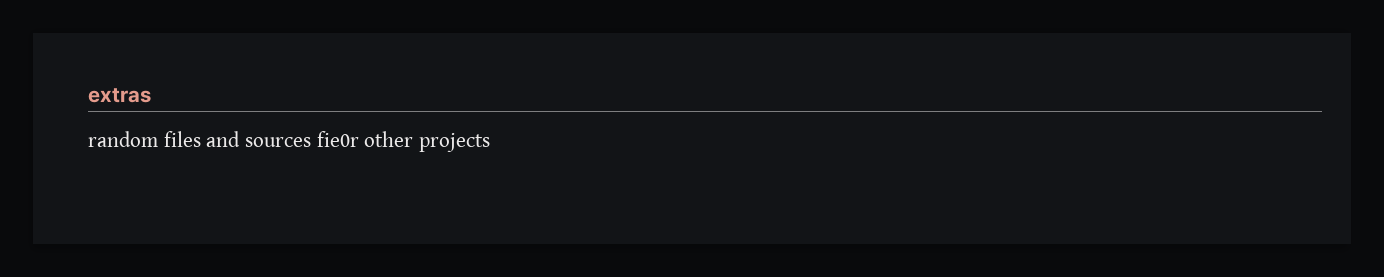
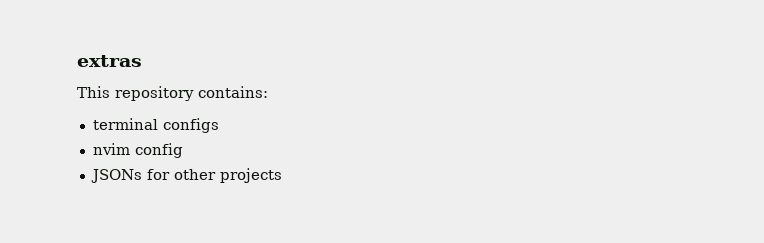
[88,131,359,147] random files and sources fie0r -> [77,86,268,101] [92,118,219,133] [92,143,183,158] [90,169,170,183] This repository contains: // terminal configs // nvim config // JSONs for

